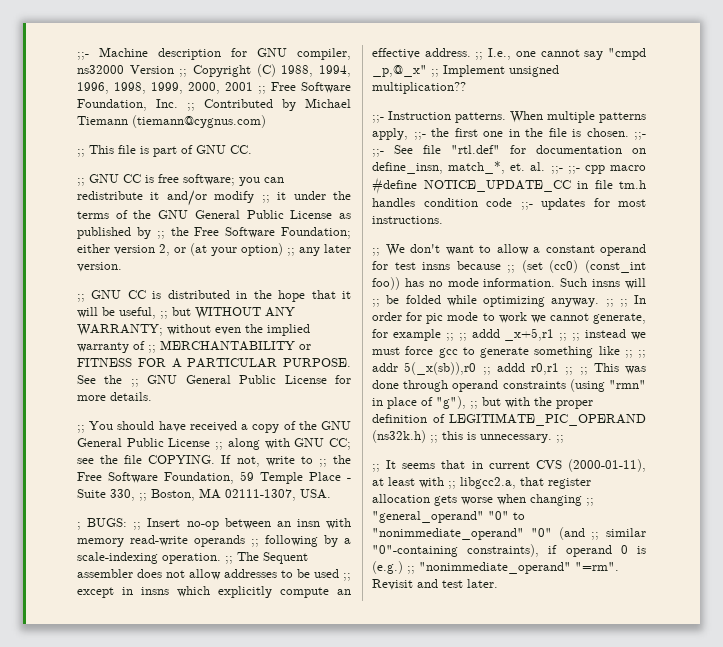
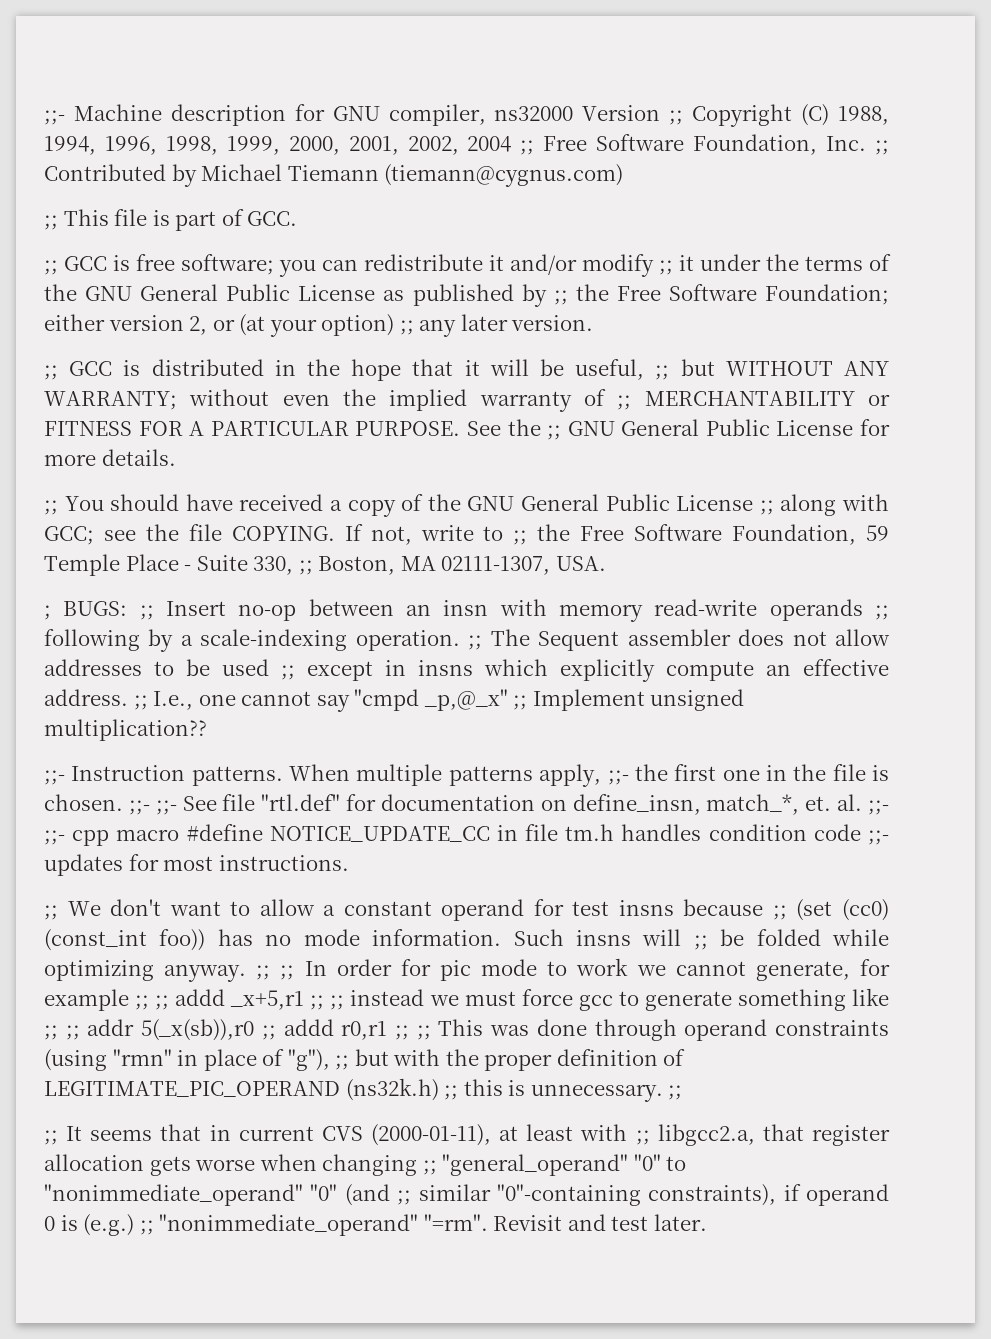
[225,82,253,91] 2001 -> [348,136,512,155] 2001, 2002, 2004
[196,145,252,154] [77,174,141,186] GNU CC. // ;; GNU CC -> [247,211,298,226] [44,256,107,275] GCC. // ;; GCC
[91,290,146,299] GNU CC -> [69,361,113,376] GCC
[294,438,352,450] GNU CC; -> [44,526,94,545] GCC;

